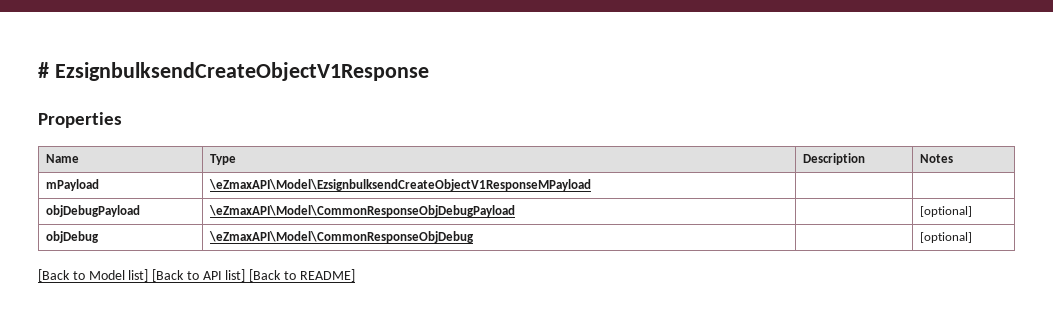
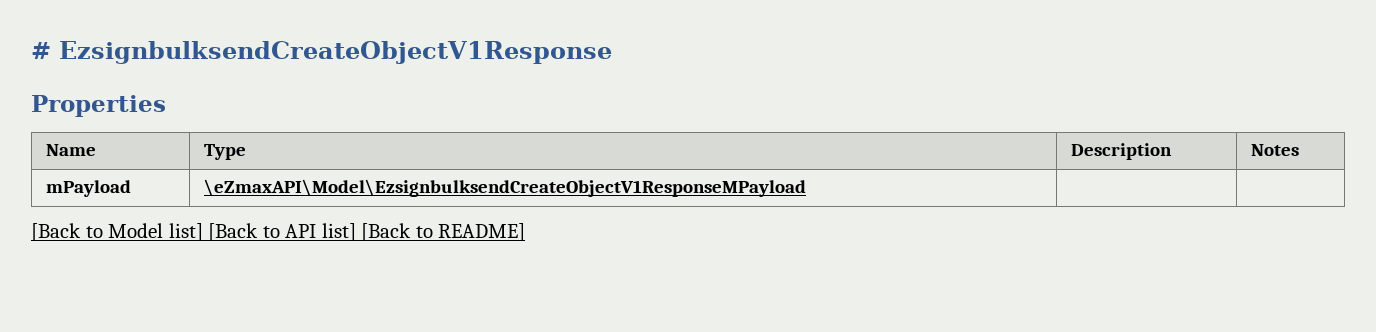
[45,205,140,217] [208,205,515,217] [919,206,972,217] [45,231,99,243] [208,231,474,243] [919,232,972,243] // objDebugPayload | \eZmaxAPI\Model\CommonResponseObjDebugPayload | | [optional] // objDebug | \eZmaxAPI\Model\CommonResponseObjDebug | | [optional] -> (806, 188) none

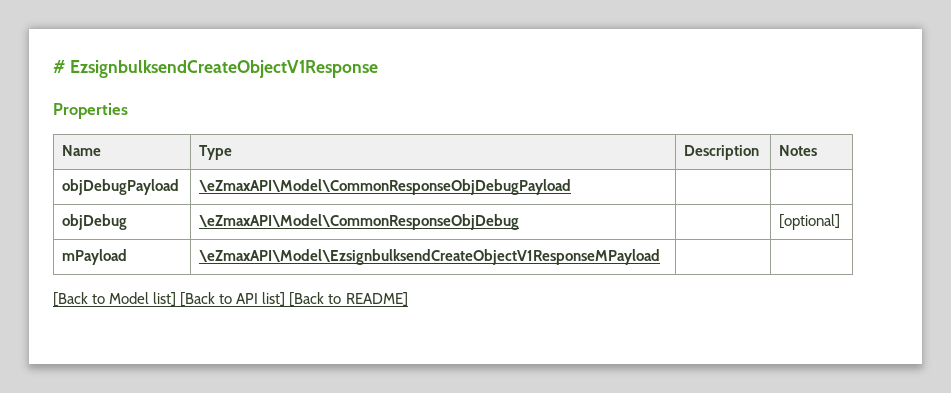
(1299, 150) none -> [62,179,180,195] [199,179,572,195] [62,214,128,230] [199,214,520,230] [779,214,841,230] // objDebugPayload | \eZmaxAPI\Model\CommonResponseObjDebugPayload | | // objDebug | \eZmaxAPI\Model\CommonResponseObjDebug | | [optional]

